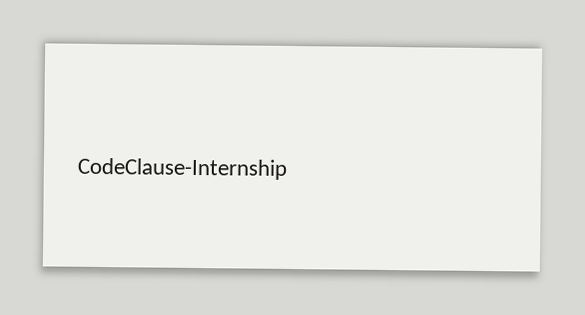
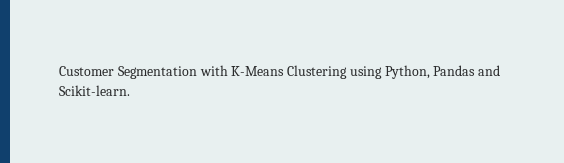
[77,157,287,180] CodeClause-Internship -> [59,65,501,79] [59,85,130,96] Customer Segmentation with K-Means Clustering using Python, Pandas and Scikit-learn.

